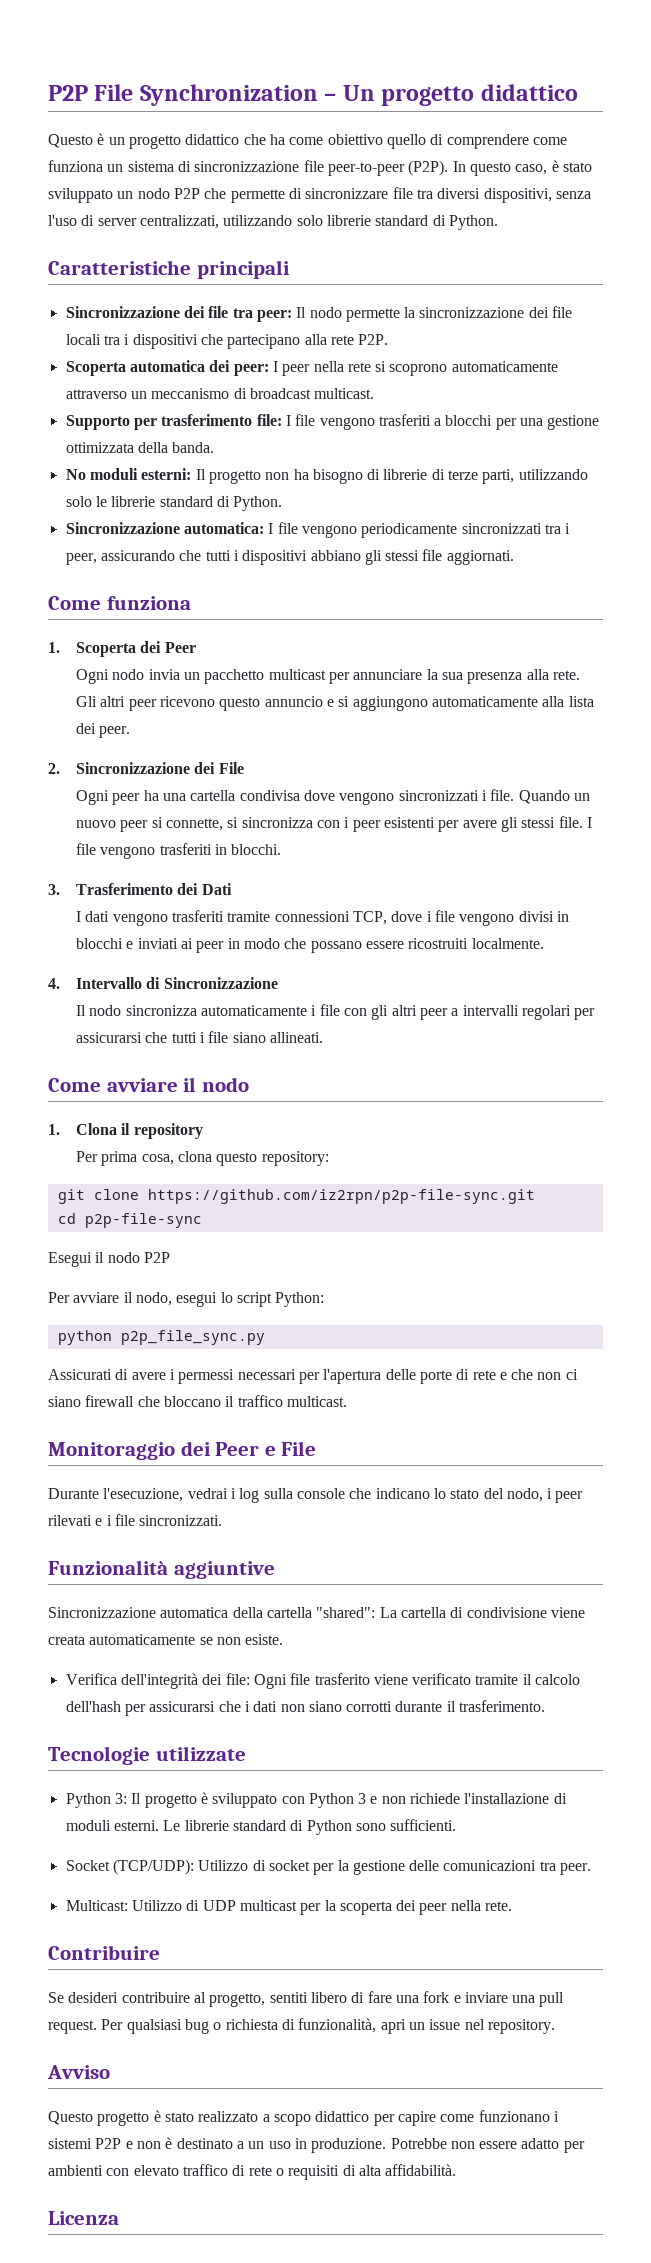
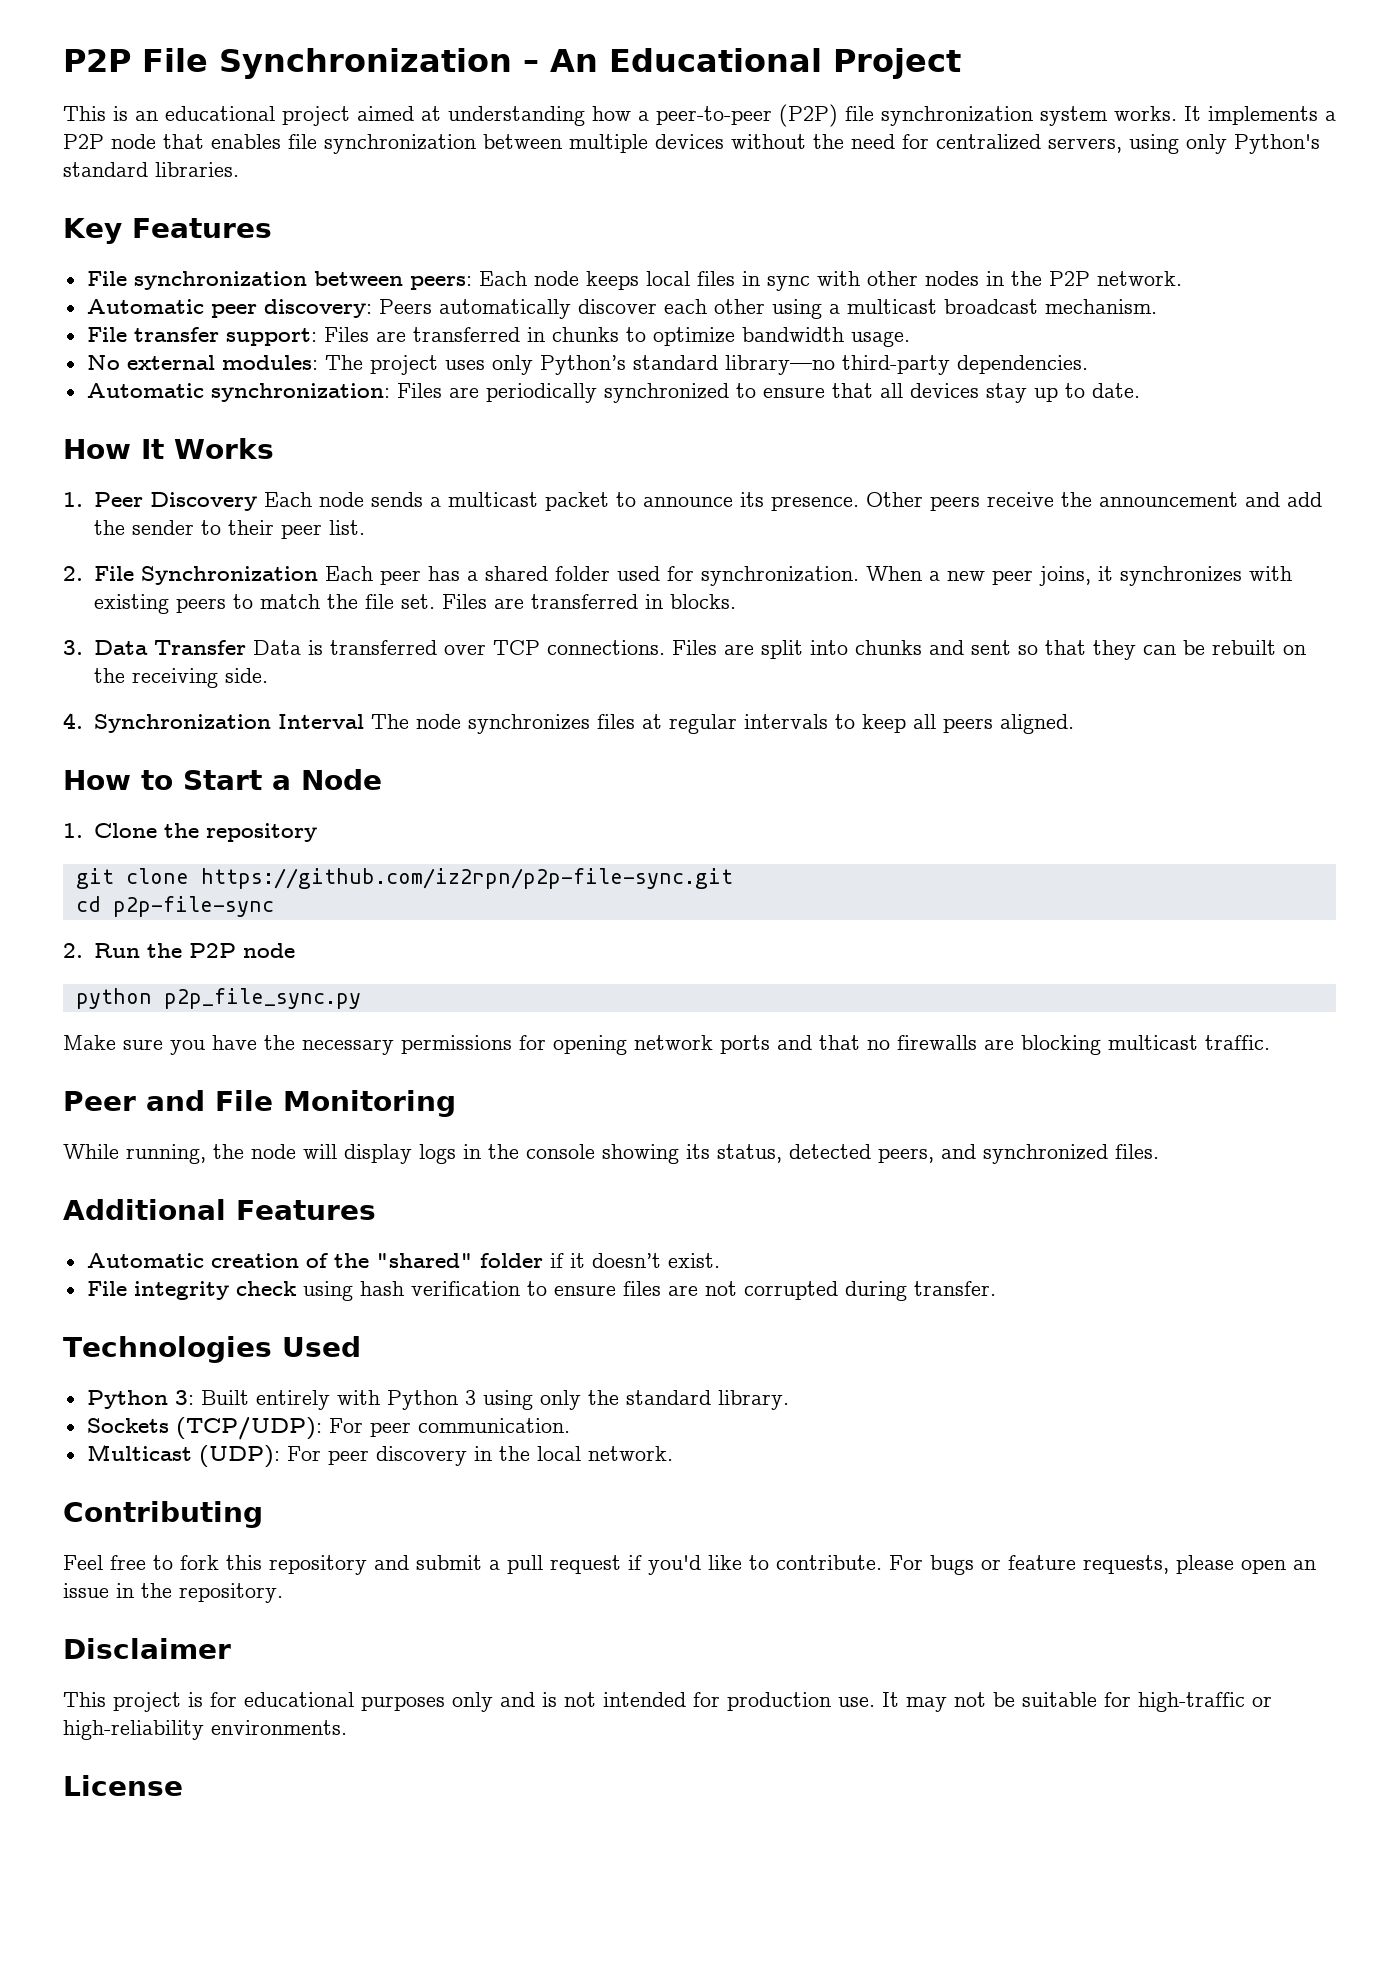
[342,84,578,106] [48,133,567,149] [48,160,592,176] [48,187,591,203] [48,215,498,230] [48,260,290,279] [65,306,573,322] [65,334,389,349] [65,360,558,376] [65,388,375,399] [65,414,600,430] [65,442,215,453] [65,468,588,484] [65,496,283,511] [65,522,571,538] [65,549,514,565] [48,596,191,610] [48,641,196,657] [76,669,580,684] [76,696,594,711] [76,723,131,738] [48,762,244,774] [76,789,590,805] [76,816,592,832] [76,843,282,859] [48,883,232,895] [76,910,569,926] [76,938,544,953] [48,977,278,989] [76,1004,596,1020] [76,1031,324,1043] [48,1077,249,1092] [48,1123,203,1139] [76,1151,329,1166] Un progetto didattico // Questo è un progetto didattico che ha come obiettivo quello di comprendere come funziona un sistema di sincronizzazione file peer-to-peer (P2P). In questo caso, è stato sviluppato un nodo P2P che permette di sincronizzare file tra diversi dispositivi, senza l'uso di server centralizzati, utilizzando solo librerie standard di Python. // Caratteristiche principali // Sincronizzazione dei file tra peer: Il nodo permette la sincronizzazione dei file locali tra i dispositivi che partecipano alla rete P2P. // Scoperta automatica dei peer: I peer nella rete si scoprono automaticamente attraverso un meccanismo di broadcast multicast. // Supporto per trasferimento file: I file vengono trasferiti a blocchi per una gestione ottimizzata della banda. // No moduli esterni: Il progetto non ha bisogno di librerie di terze parti, utilizzando solo le librerie standard di Python. // Sincronizzazione automatica: I file vengono periodicamente sincronizzati tra i peer, assicurando che tutti i dispositivi abbiano gli stessi file aggiornati. // Come funziona // 1. Scoperta dei Peer // Ogni nodo invia un pacchetto multicast per annunciare la sua presenza alla rete. Gli altri peer ricevono questo annuncio e si aggiungono automaticamente alla lista dei peer. // 2. Sincronizzazione dei File // Ogni peer ha una cartella condivisa dove vengono sincronizzati i file. Quando un nuovo peer si connette, si sincronizza con i peer esistenti per avere gli stessi file. I file vengono trasferiti in blocchi. // 3. Trasferimento dei Dati // I dati vengono trasferiti tramite connessioni TCP, dove i file vengono divisi in blocchi e inviati ai peer in modo che possano essere ricostruiti localmente. // 4. Intervallo di Sincronizzazione // Il nodo sincronizza automaticamente i file con gli altri peer a intervalli regolari per assicurarsi che tutti i file siano allineati. // Come avviare il nodo // 1. Clona il repository // Per prima cosa, clona questo repository: -> [550,48,961,79] [63,104,1336,127] [63,134,1320,154] [63,162,239,177] [63,218,272,244] [86,271,1182,291] [86,299,1157,319] [86,327,910,347] [86,355,1088,375] [86,383,1140,403] [63,438,274,459] [63,492,1322,511] [93,520,365,539] [63,566,1292,586] [93,594,736,614] [63,640,1306,660] [93,668,268,688] [63,713,1074,734] [63,769,382,790] [63,823,317,842] An Educational Project // This is an educational project aimed at understanding how a peer-to-peer (P2P) file synchronization system works. It implements a P2P node that enables file synchronization between multiple devices without the need for centralized servers, using only Python's standard libraries. // Key Features // File synchronization between peers: Each node keeps local files in sync with other nodes in the P2P network. // Automatic peer discovery: Peers automatically discover each other using a multicast broadcast mechanism. // File transfer support: Files are transferred in chunks to optimize bandwidth usage. // No external modules: The project uses only Python’s standard library—no third-party dependencies. // Automatic synchronization: Files are periodically synchronized to ensure that all devices stay up to date. // How It Works // 1. Peer Discovery Each node sends a multicast packet to announce its presence. Other peers receive the announcement and add the sender to their peer list. // 2. File Synchronization Each peer has a shared folder used for synchronization. When a new peer joins, it synchronizes with existing peers to match the file set. Files are transferred in blocks. // 3. Data Transfer Data is transferred over TCP connections. Files are split into chunks and sent so that they can be rebuilt on the receiving side. // 4. Synchronization Interval The node synchronizes files at regular intervals to keep all peers aligned. // How to Start a Node // 1. Clone the repository
[48,1252,170,1267] [48,1292,325,1307] [57,1330,265,1345] [48,1369,578,1384] [48,1395,347,1407] [48,1441,317,1460] [48,1488,584,1503] [48,1514,223,1526] [48,1560,275,1579] [48,1607,585,1618] [48,1634,284,1645] [65,1673,581,1689] [65,1700,546,1716] [48,1746,246,1765] [65,1792,567,1808] [65,1819,457,1835] [65,1859,592,1875] [65,1900,513,1915] [48,1945,160,1960] [48,1991,565,2007] [48,2018,555,2034] [47,2065,110,2079] [48,2110,559,2126] [48,2137,585,2153] [48,2164,457,2180] [48,2211,119,2225] Esegui il nodo P2P // Per avviare il nodo, esegui lo script Python: // python p2p_file_sync.py // Assicurati di avere i permessi necessari per l'apertura delle porte di rete e che non ci siano firewall che bloccano il traffico multicast. // Monitoraggio dei Peer e File // Durante l'esecuzione, vedrai i log sulla console che indicano lo stato del nodo, i peer rilevati e i file sincronizzati. // Funzionalità aggiuntive // Sincronizzazione automatica della cartella "shared": La cartella di condivisione viene creata automaticamente se non esiste. // Verifica dell'integrità dei file: Ogni file trasferito viene verificato tramite il calcolo dell'hash per assicurarsi che i dati non siano corrotti durante il trasferimento. // Tecnologie utilizzate // Python 3: Il progetto è sviluppato con Python 3 e non richiede l'installazione di moduli esterni. Le librerie standard di Python sono sufficienti. // Socket (TCP/UDP): Utilizzo di socket per la gestione delle comunicazioni tra peer. // Multicast: Utilizzo di UDP multicast per la scoperta dei peer nella rete. // Contribuire // Se desideri contribuire al progetto, sentiti libero di fare una fork e inviare una pull request. Per qualsiasi bug o richiesta di funzionalità, apri un issue nel repository. // Avviso // Questo progetto è stato realizzato a scopo didattico per capire come funzionano i sistemi P2P e non è destinato a un uso in produzione. Potrebbe non essere adatto per ambienti con elevato traffico di rete o requisiti di alta affidabilità. // Licenza -> [63,943,295,958] [75,988,361,1009] [63,1035,1270,1055] [63,1090,456,1117] [63,1144,1159,1164] [63,1199,376,1220] [86,1253,720,1268] [86,1281,996,1301] [63,1336,361,1363] [86,1390,789,1410] [86,1417,570,1440] [86,1444,673,1468] [63,1501,263,1528] [63,1555,1316,1575] [63,1583,283,1603] [63,1638,231,1659] [63,1692,1272,1712] [63,1720,347,1740] [63,1775,183,1796] 2. Run the P2P node // python p2p_file_sync.py // Make sure you have the necessary permissions for opening network ports and that no firewalls are blocking multicast traffic. // Peer and File Monitoring // While running, the node will display logs in the console showing its status, detected peers, and synchronized files. // Additional Features // Automatic creation of the "shared" folder if it doesn’t exist. // File integrity check using hash verification to ensure files are not corrupted during transfer. // Technologies Used // Python 3: Built entirely with Python 3 using only the standard library. // Sockets (TCP/UDP): For peer communication. // Multicast (UDP): For peer discovery in the local network. // Contributing // Feel free to fork this repository and submit a pull request if you'd like to contribute. For bugs or feature requests, please open an issue in the repository. // Disclaimer // This project is for educational purposes only and is not intended for production use. It may not be suitable for high-traffic or high-reliability environments. // License

